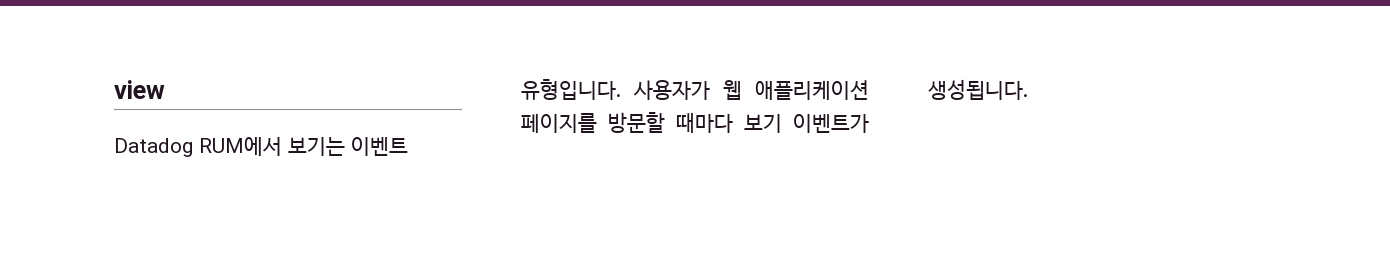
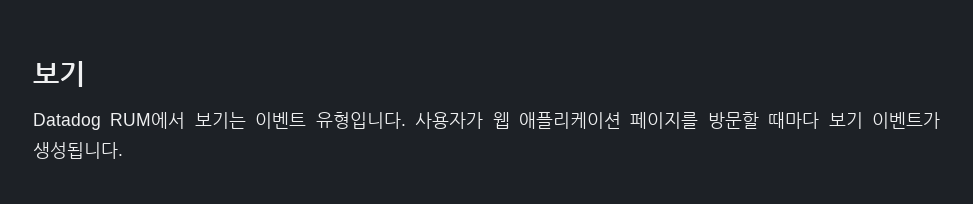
[114,80,165,99] view -> [33,61,85,87] 보기

